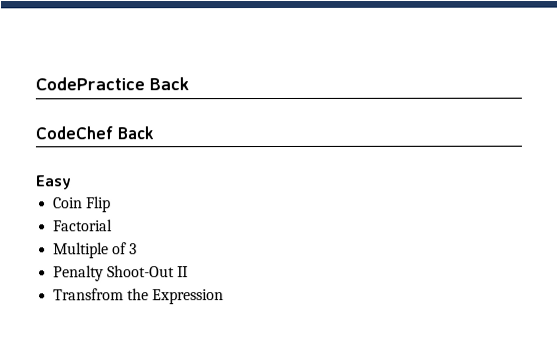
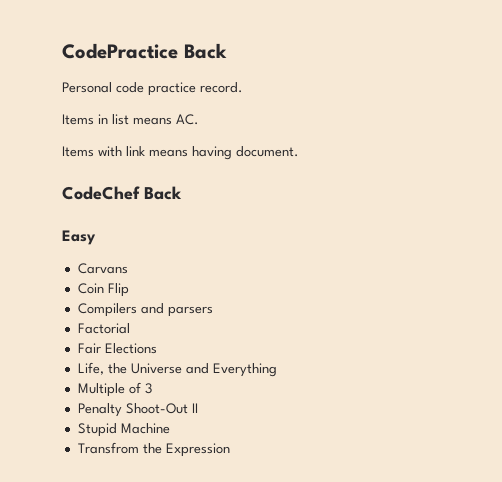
(189, 84) none -> [62,82,243,96] [62,114,199,125] [62,146,299,160] // Personal code practice record. // Items in list means AC. // Items with link means having document.
(72, 182) none -> [77,263,128,274] // Carvans
[53,219,114,232] Factorial -> [77,303,213,317] [77,323,130,334] [77,343,157,354] [77,362,277,377] Compilers and parsers // Factorial // Fair Elections // Life, the Universe and Everything
(190, 272) none -> [77,423,170,437] // Stupid Machine

